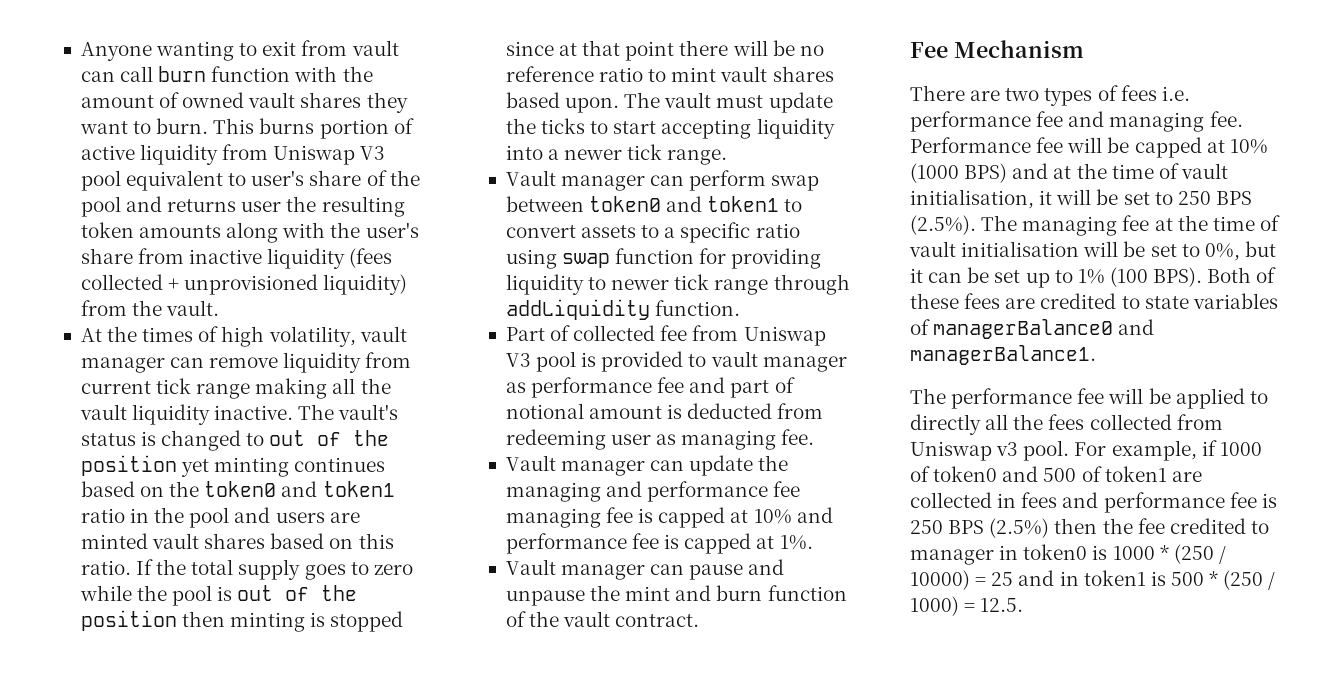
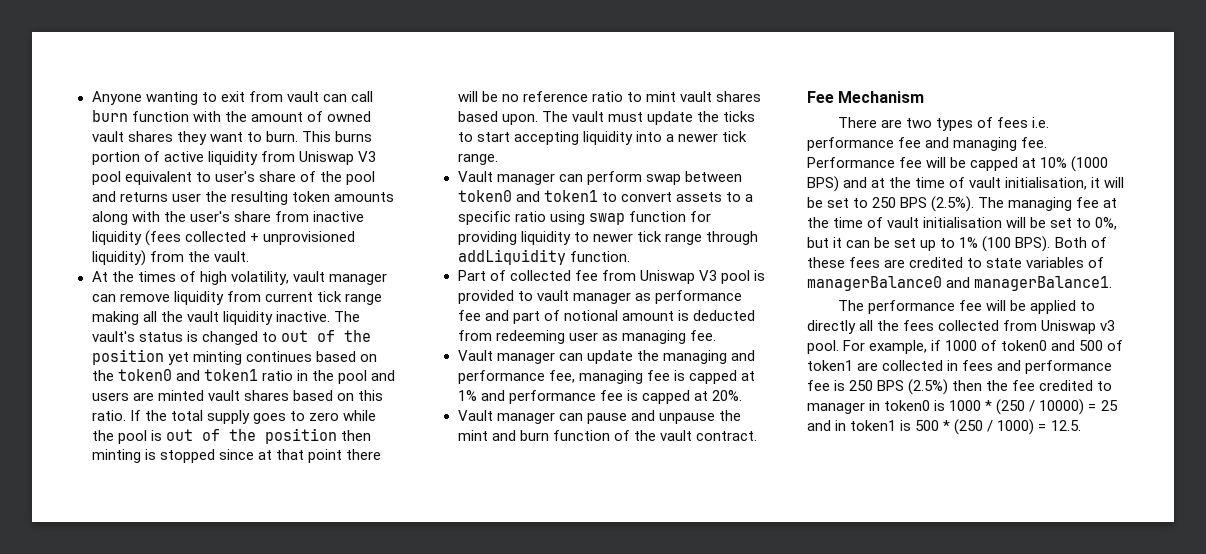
[773,481,801,497] fee -> [548,370,575,383] fee,
[753,509,792,524] 10% -> [457,390,477,401] 1%
[779,535,813,550] 1%. -> [711,390,742,401] 20%.

